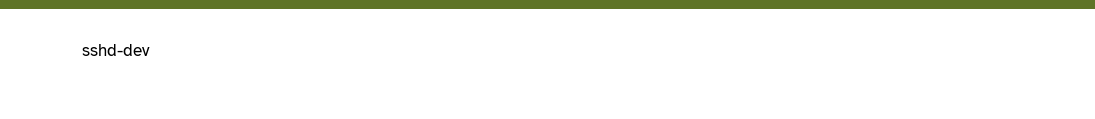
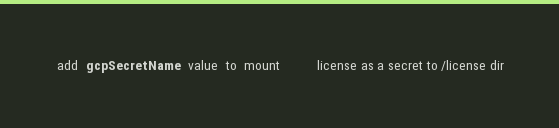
[82,44,150,56] sshd-dev -> [57,60,504,73] add gcpSecretName value to mount license as a secret to /license dir

